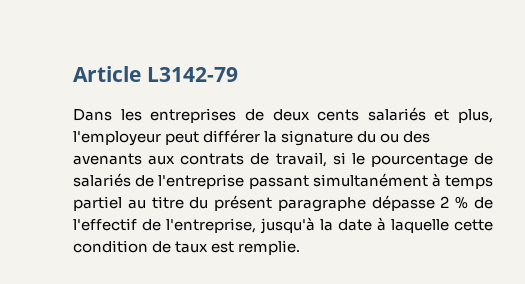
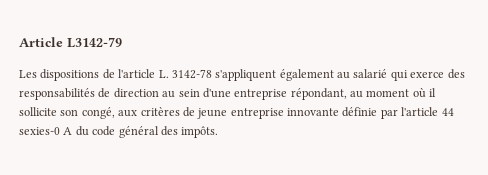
[73,107,493,123] [73,129,431,146] [73,152,493,168] [73,173,493,189] [73,195,493,212] [73,217,493,234] [73,240,301,255] Dans les entreprises de deux cents salariés et plus, l'employeur peut différer la signature du ou des avenants aux contrats de travail, si le pourcentage de salariés de l'entreprise passant simultanément à temps partiel au titre du présent paragraphe dépasse 2 % de l'effectif de l'entreprise, jusqu'à la date à laquelle cette condition de taux est remplie. -> [19,69,465,81] [19,87,437,100] [19,107,454,119] [19,126,219,138] Les dispositions de l'article L. 3142-78 s'appliquent également au salarié qui exerce des responsabilités de direction au sein d'une entreprise répondant, au moment où il sollicite son congé, aux critères de jeune entreprise innovante définie par l'article 44 sexies-0 A du code général des impôts.

